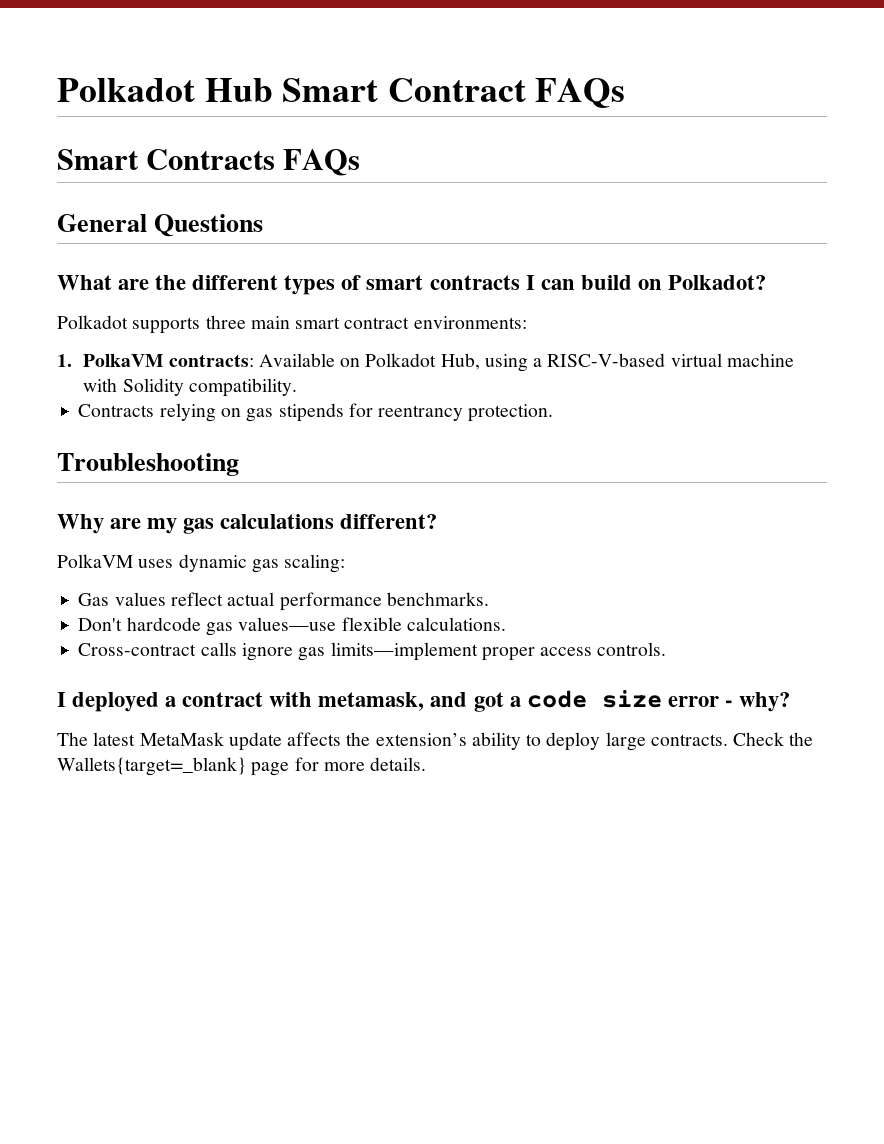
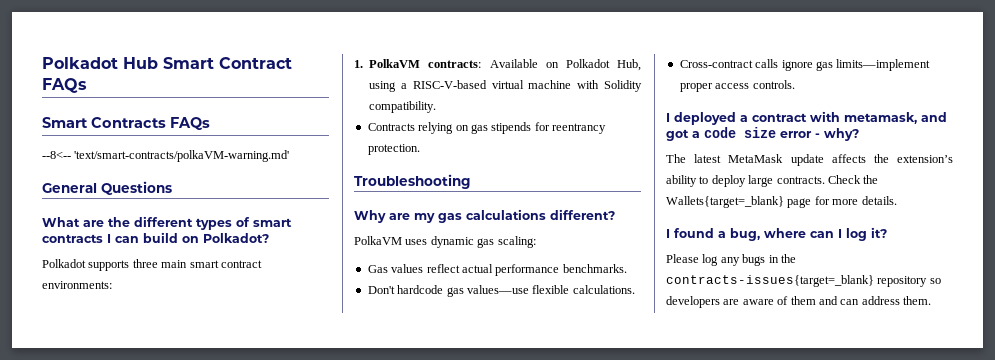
(361, 162) none -> [42,150,290,162] // --8<-- 'text/smart-contracts/polkaVM-warning.md'
(427, 764) none -> [666,227,887,241] [666,254,796,266] [666,275,941,287] [666,296,931,308] // I found a bug, where can I log it? // Please log any bugs in the contracts-issues{target=_blank} repository so developers are aware of them and can address them.

